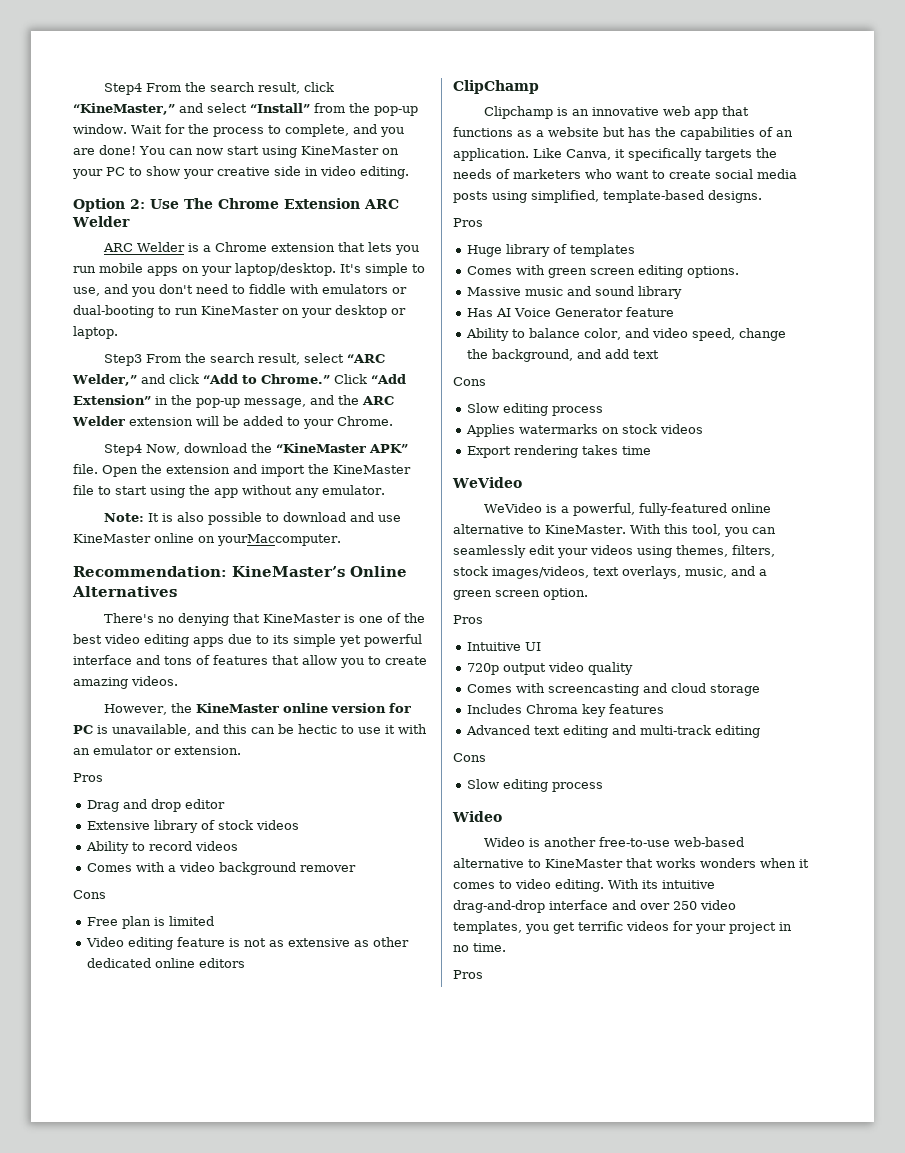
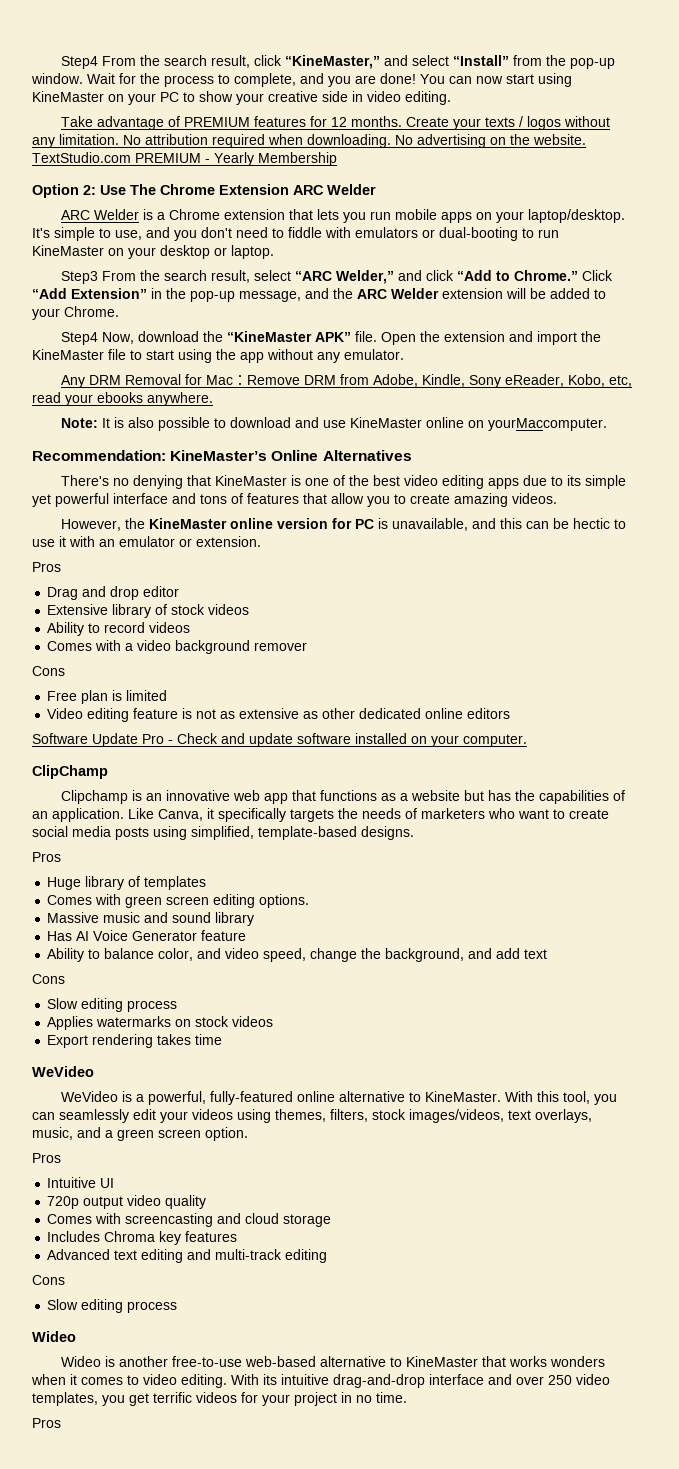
(409, 172) none -> [60,116,610,130] [32,134,586,148] [32,152,337,166] // Take advantage of PREMIUM features for 12 months. Create your texts / logos without any limitation. No attribution required when downloading. No advertising on the website. TextStudio.com PREMIUM - Yearly Membership
(385, 490) none -> [60,374,632,388] [32,392,213,406] // Any DRM Removal for Mac：Remove DRM from Adobe, Kindle, Sony eReader, Kobo, etc, read your ebooks anywhere.
(246, 963) none -> [32,733,527,747] // Software Update Pro - Check and update software installed on your computer.

